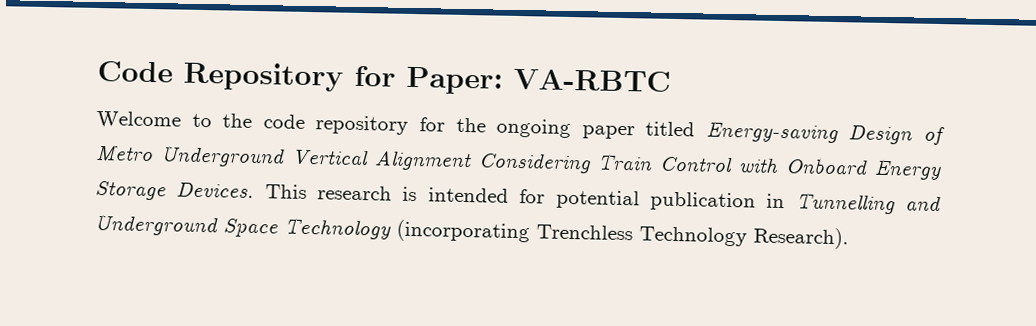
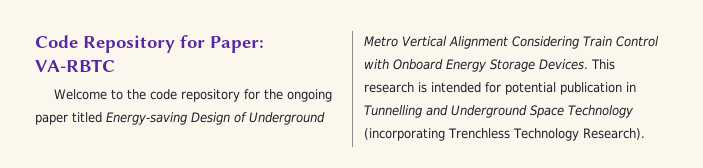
[95,144,285,168] Metro Underground -> [249,112,325,125] [364,36,398,47] Underground Metro

